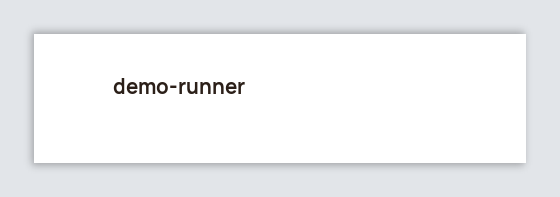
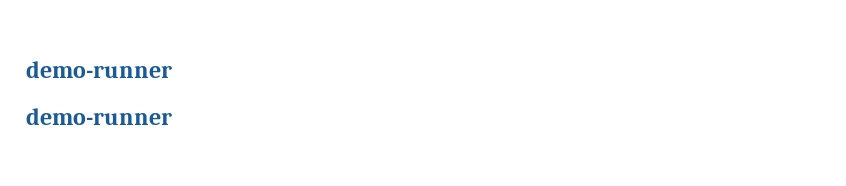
[113,78,245,94] demo-runner -> [26,61,172,78] [26,108,172,125] demo-runner // demo-runner

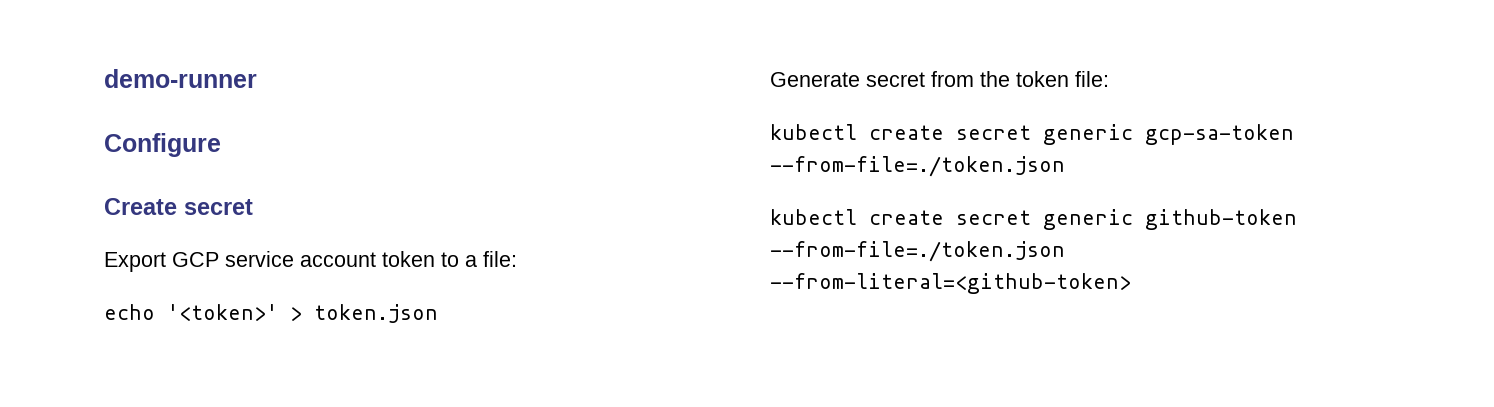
[26,108,172,125] demo-runner -> [104,133,221,157] [104,198,253,215] [104,251,517,272] [104,304,438,323] [770,71,1109,87] [770,124,1294,145] [770,156,1065,177] [770,209,1297,230] [770,241,1065,262] [770,273,1131,294] Configure // Create secret // Export GCP service account token to a file: // echo '<token>' > token.json // Generate secret from the token file: // kubectl create secret generic gcp-sa-token --from-file=./token.json // kubectl create secret generic github-token --from-file=./token.json --from-literal=<github-token>

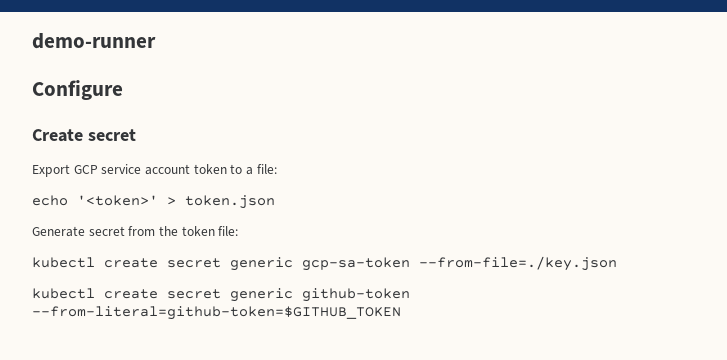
[770,156,1065,177] --from-file=./token.json -> [419,256,617,271] --from-file=./key.json
[770,241,1065,262] [770,273,1131,294] --from-file=./token.json --from-literal=<github-token> -> [32,306,401,320] --from-literal=github-token=$GITHUB_TOKEN

